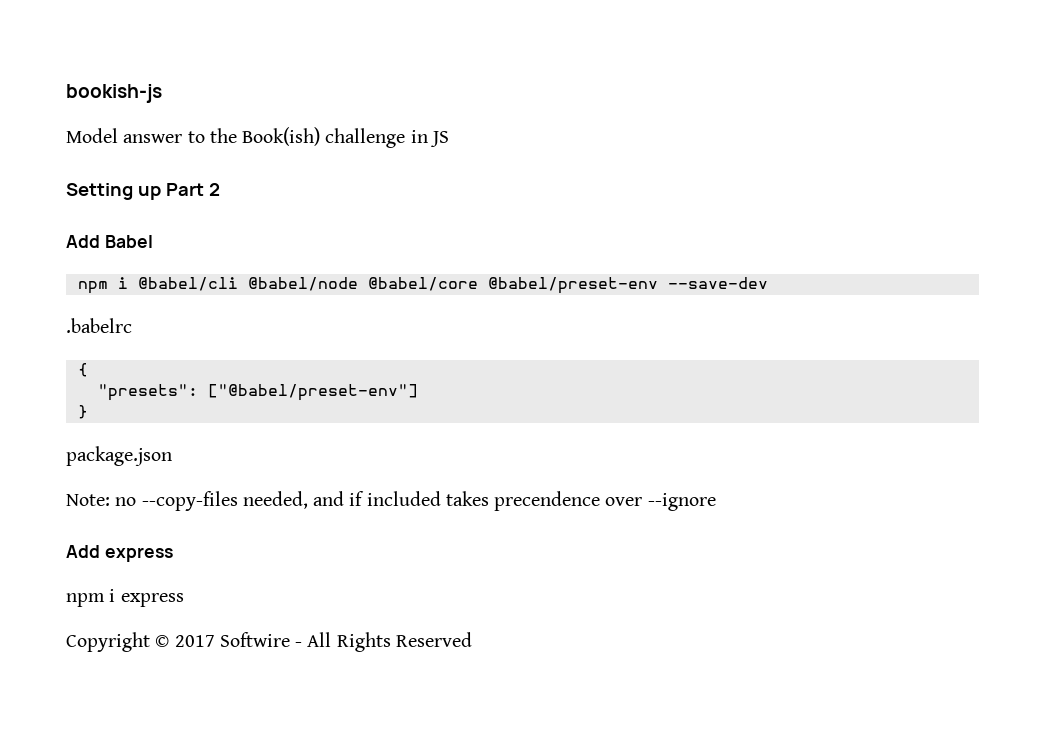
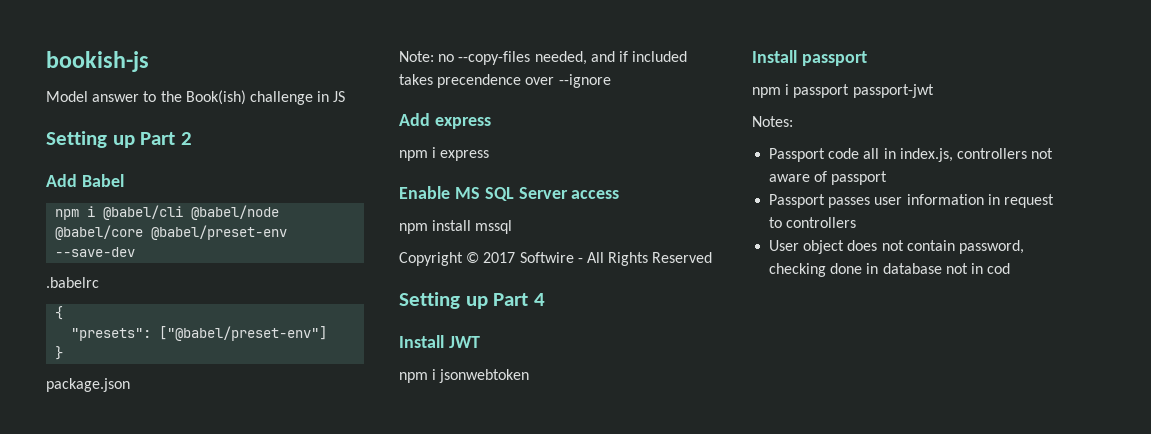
(184, 600) none -> [399,186,620,201] [399,220,513,234] // Enable MS SQL Server access // npm install mssql
(472, 639) none -> [399,292,546,309] [399,335,480,348] [399,369,530,383] [752,50,867,66] [752,84,934,98] [752,116,793,127] [769,148,1054,162] [769,171,888,185] [769,194,1054,208] [769,217,857,228] [769,240,1024,254] [769,263,1011,277] // Setting up Part 4 // Install JWT // npm i jsonwebtoken // Install passport // npm i passport passport-jwt // Notes: // Passport code all in index.js, controllers not aware of passport // Passport passes user information in request to controllers // User object does not contain password, checking done in database not in cod

